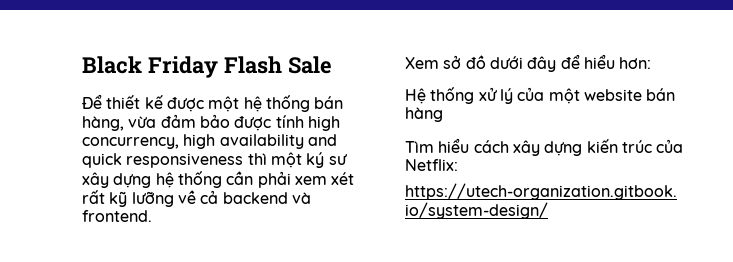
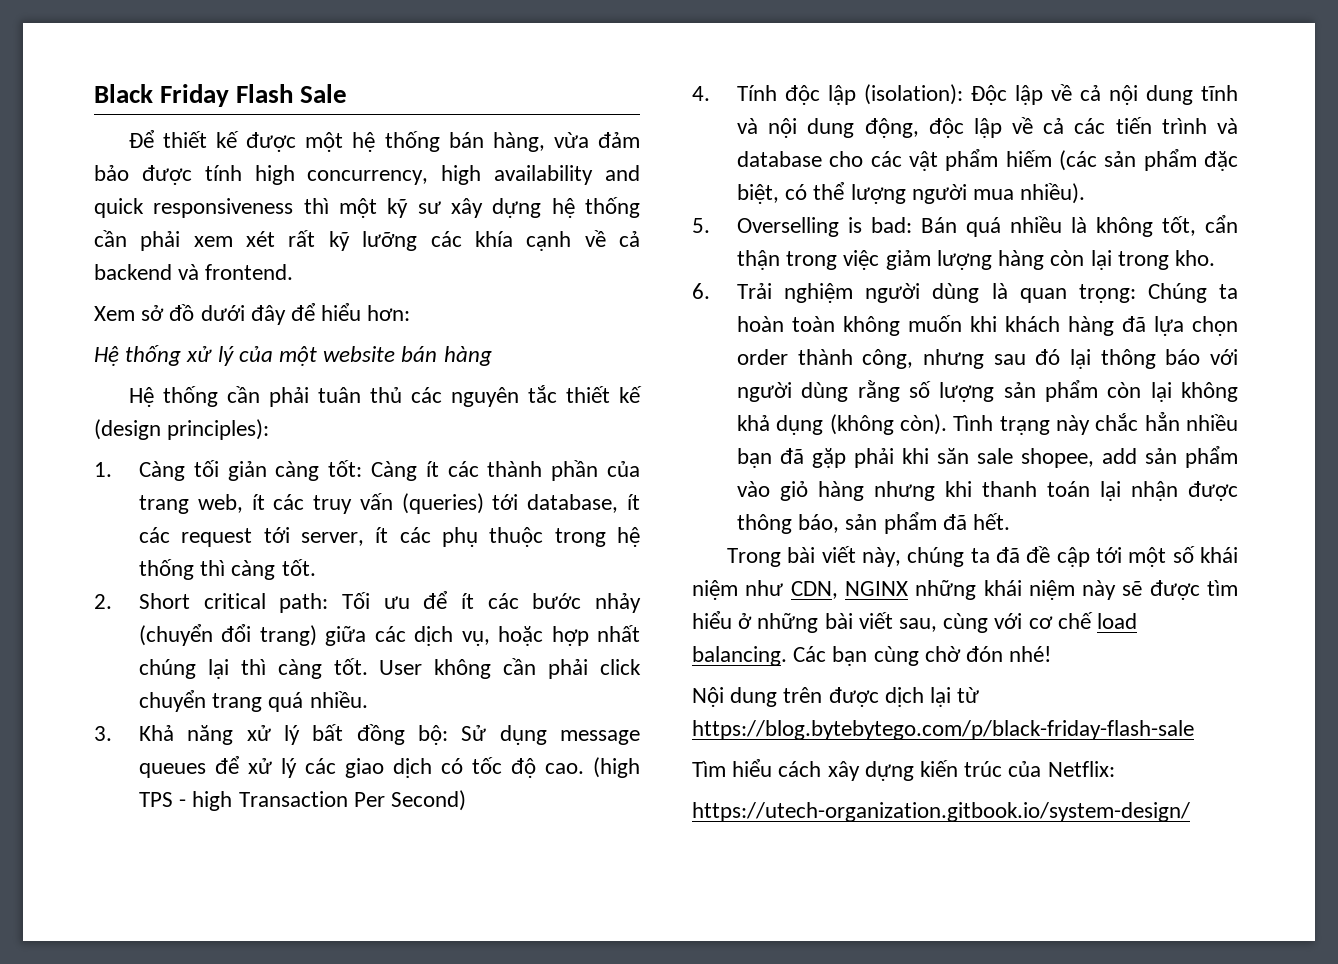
[306,152,325,168] ký -> [387,198,409,218] kỹ
(174, 199) none -> [430,231,572,251] các khía cạnh
(443, 114) none -> [128,385,642,407] [94,419,270,440] [94,460,640,481] [139,493,640,514] [139,527,640,547] [139,559,316,580] [94,591,642,613] [139,624,641,646] [139,658,641,679] [139,690,368,712] [94,724,640,745] [139,756,641,778] [139,790,467,811] [692,84,1238,105] [737,117,1238,138] [737,149,1238,171] [737,182,1086,204] [692,215,1238,237] [737,250,1215,270] [692,283,1238,303] [737,315,1238,336] [737,349,1238,369] [737,380,1238,402] [737,412,1238,435] [737,446,1238,468] [737,481,1238,501] [737,512,1011,534] [726,546,1238,567] [692,580,1238,600] [692,611,1138,633] [692,646,1052,666] [692,687,980,707] [692,720,1194,740] // Hệ thống cần phải tuân thủ các nguyên tắc thiết kế (design principles): // 1. Càng tối giản càng tốt: Càng ít các thành phần của trang web, ít các truy vấn (queries) tới database, ít các request tới server, ít các phụ thuộc trong hệ thống thì càng tốt. // 2. Short critical path: Tối ưu để ít các bước nhảy (chuyển đổi trang) giữa các dịch vụ, hoặc hợp nhất chúng lại thì càng tốt. User không cần phải click chuyển trang quá nhiều. // 3. Khả năng xử lý bất đồng bộ: Sử dụng message queues để xử lý các giao dịch có tốc độ cao. (high TPS - high Transaction Per Second) // 4. Tính độc lập (isolation): Độc lập về cả nội dung tĩnh và nội dung động, độc lập về cả các tiến trình và database cho các vật phẩm hiếm (các sản phẩm đặc biệt, có thể lượng người mua nhiều). // 5. Overselling is bad: Bán quá nhiều là không tốt, cẩn thận trong việc giảm lượng hàng còn lại trong kho. // 6. Trải nghiệm người dùng là quan trọng: Chúng ta hoàn toàn không muốn khi khách hàng đã lựa chọn order thành công, nhưng sau đó lại thông báo với người dùng rằng số lượng sản phẩm còn lại không khả dụng (không còn). Tình trạng này chắc hẳn nhiều bạn đã gặp phải khi săn sale shopee, add sản phẩm vào giỏ hàng nhưng khi thanh toán lại nhận được thông báo, sản phẩm đã hết. // Trong bài viết này, chúng ta đã đề cập tới một số khái niệm như CDN, NGINX những khái niệm này sẽ được tìm hiểu ở những bài viết sau, cùng với cơ chế load balancing. Các bạn cùng chờ đón nhé! // Nội dung trên được dịch lại từ https://blog.bytebytego.com/p/black-friday-flash-sale

